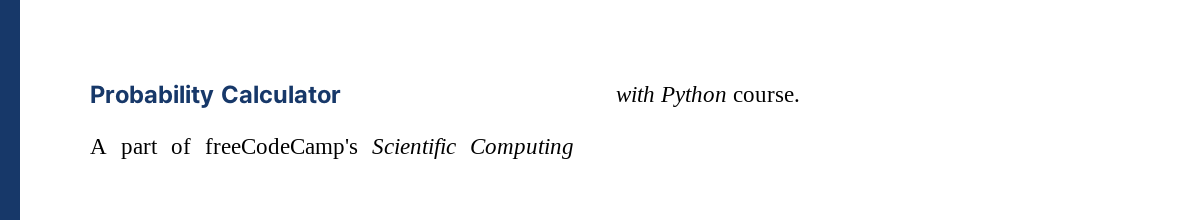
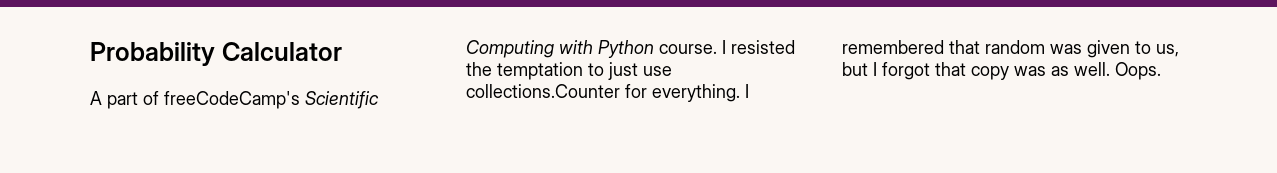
(801, 96) none -> [722,40,795,54] [466,62,672,80] [466,84,749,102] [842,40,1179,58] [842,62,1161,80] I resisted the temptation to just use collections.Counter for everything. I remembered that random was given to us, but I forgot that copy was as well. Oops.

